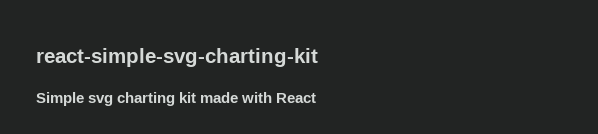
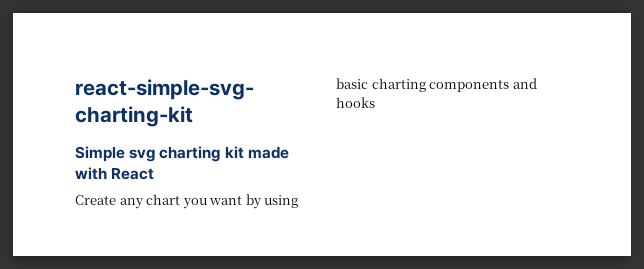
(317, 98) none -> [75,194,299,209] [336,78,537,92] [336,97,375,108] // Create any chart you want by using basic charting components and hooks

